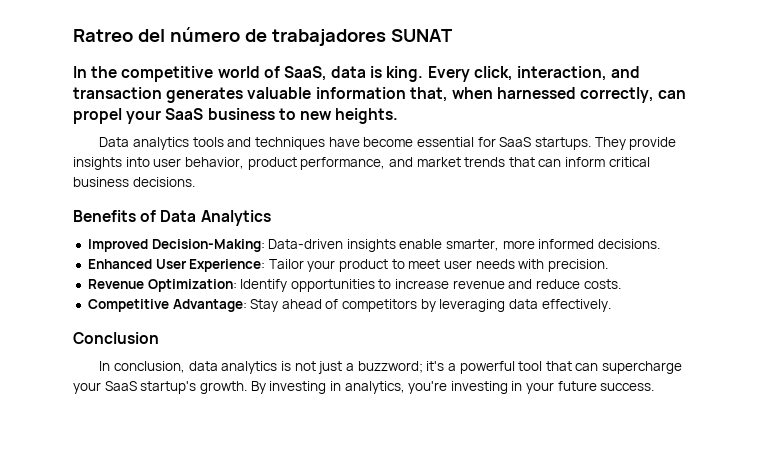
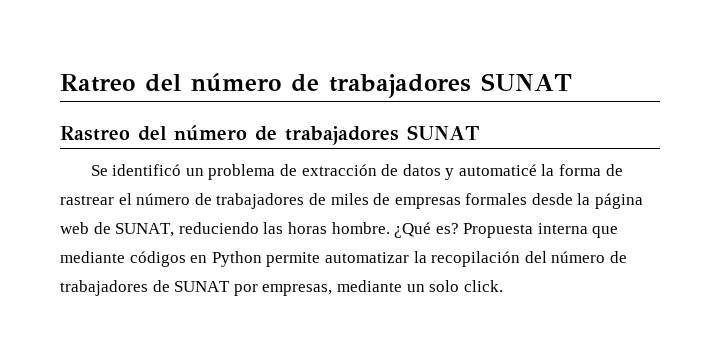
[73,66,641,82] [73,87,687,103] [73,108,399,124] [99,137,677,150] [73,157,650,170] [73,177,195,187] [73,210,271,226] [87,239,661,252] [87,259,608,272] [87,279,621,292] [87,299,611,312] [73,332,159,344] [99,361,683,374] [73,381,655,394] In the competitive world of SaaS, data is king. Every click, interaction, and transaction generates valuable information that, when harnessed correctly, can propel your SaaS business to new heights. // Data analytics tools and techniques have become essential for SaaS startups. They provide insights into user behavior, product performance, and market trends that can inform critical business decisions. // Benefits of Data Analytics // Improved Decision-Making: Data-driven insights enable smarter, more informed decisions. // Enhanced User Experience: Tailor your product to meet user needs with precision. // Revenue Optimization: Identify opportunities to increase revenue and reduce costs. // Competitive Advantage: Stay ahead of competitors by leveraging data effectively. // Conclusion // In conclusion, data analytics is not just a buzzword; it's a powerful tool that can supercharge your SaaS startup's growth. By investing in analytics, you're investing in your future success. -> [60,125,479,145] [90,164,623,180] [60,193,644,209] [60,222,619,238] [60,251,627,267] [60,280,503,296] Rastreo del número de trabajadores SUNAT // Se identificó un problema de extracción de datos y automaticé la forma de rastrear el número de trabajadores de miles de empresas formales desde la página web de SUNAT, reduciendo las horas hombre. ¿Qué es? Propuesta interna que mediante códigos en Python permite automatizar la recopilación del número de trabajadores de SUNAT por empresas, mediante un solo click.

